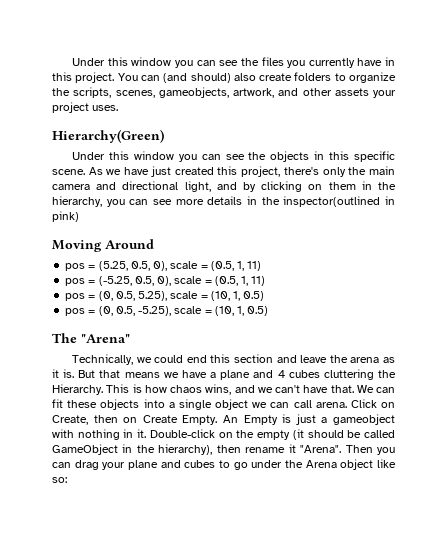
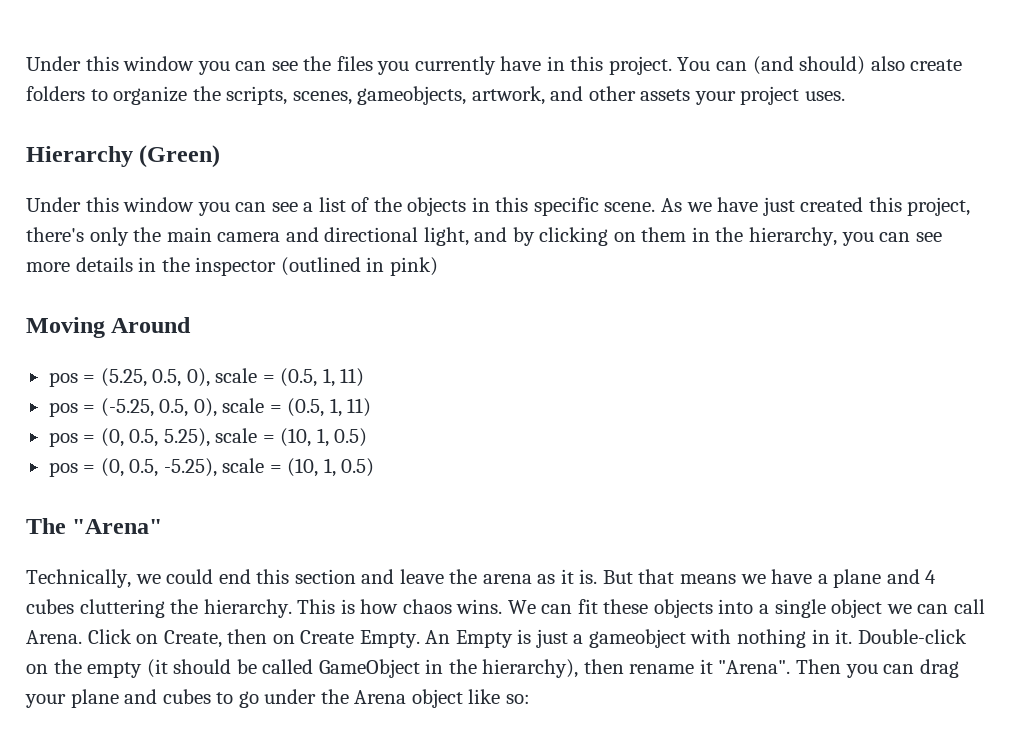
[52,129,164,143] [72,151,245,162] Hierarchy(Green) // Under this window you can see -> [26,145,221,168] [26,197,370,216] Hierarchy (Green) // Under this window you can see a list of
[283,196,381,207] inspector(outlined -> [195,257,361,276] inspector (outlined
[52,384,103,395] Hierarchy. -> [203,599,292,618] hierarchy.
[205,384,354,395] wins, and we can't have that. -> [456,599,503,614] wins.
[315,402,347,408] arena. -> [26,630,82,644] Arena.

